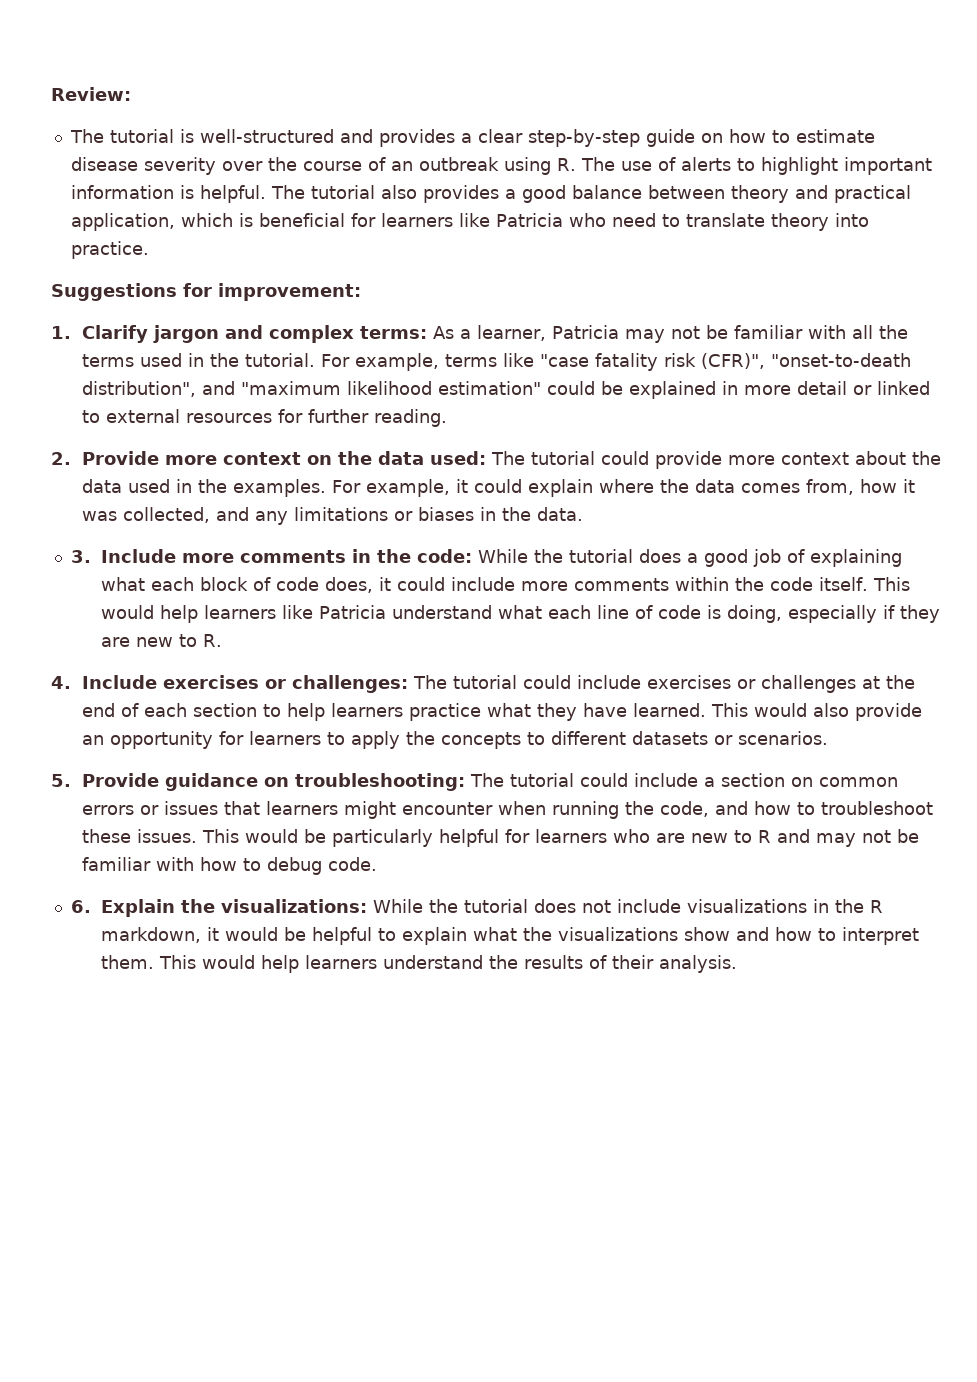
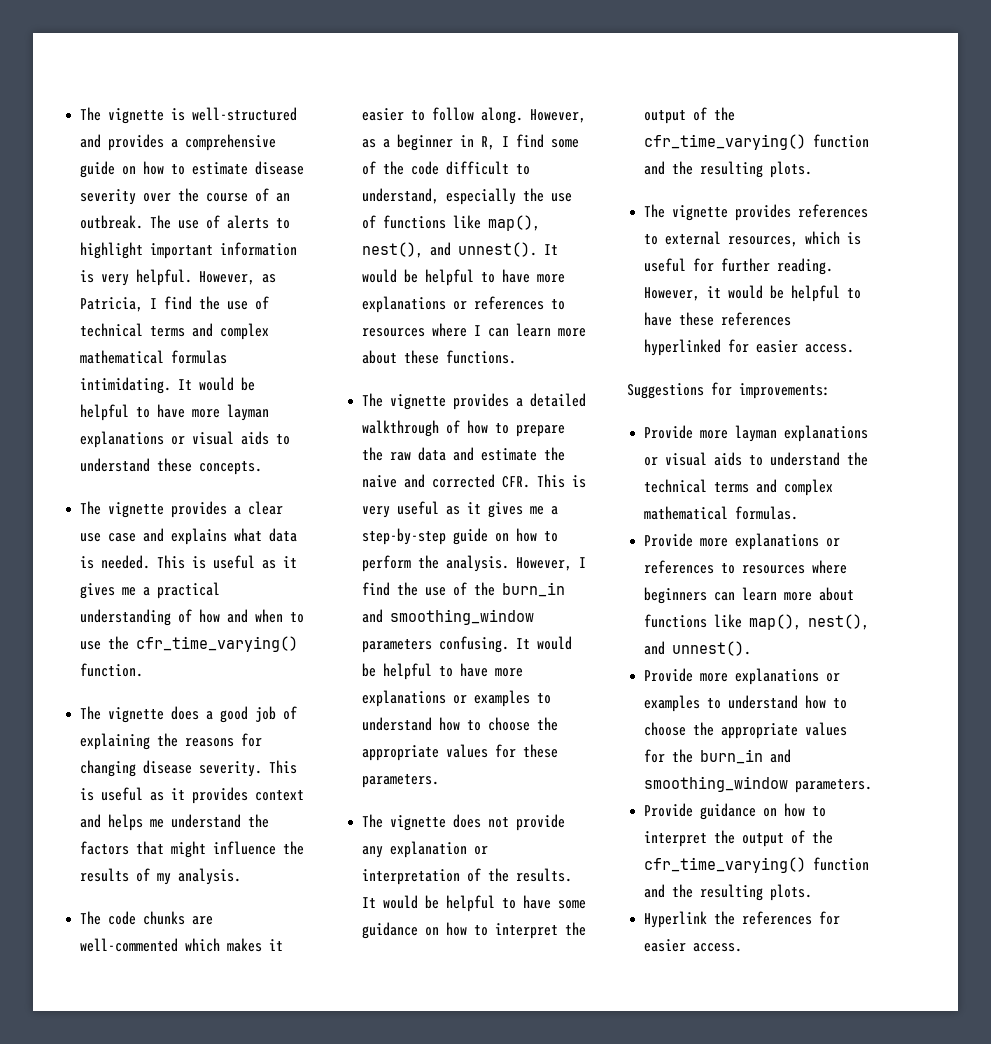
[51,87,131,101] [69,129,174,143] Review: // The tutorial -> [80,107,165,124] The vignette
[477,129,640,147] clear step-by-step -> [185,134,277,151] comprehensive
[418,157,576,175] outbreak using R. -> [80,215,144,229] outbreak.
[199,185,911,203] [70,213,869,231] [70,241,149,259] [51,283,361,301] [51,325,908,343] [81,353,911,371] [81,381,930,399] [81,409,447,427] [51,451,941,469] [81,479,915,497] [81,507,583,525] [70,549,634,563] helpful. The tutorial also provides a good balance between theory and practical application, which is beneficial for learners like Patricia who need to translate theory into practice. // Suggestions for improvement: // 1. Clarify jargon and complex terms: As a learner, Patricia may not be familiar with all the terms used in the tutorial. For example, terms like "case fatality risk (CFR)", "onset-to-death distribution", and "maximum likelihood estimation" could be explained in more detail or linked to external resources for further reading. // 2. Provide more context on the data used: The tutorial could provide more context about the data used in the examples. For example, it could explain where the data comes from, how it was collected, and any limitations or biases in the data. // 3. Include more comments in the code: While the tutorial -> [101,269,277,286] [80,296,270,312] [80,323,270,340] [80,350,228,364] [80,377,256,394] [80,404,270,421] [80,431,291,448] [80,458,263,475] [80,501,284,518] [80,528,298,545] [80,555,298,569] [80,582,221,599] [80,609,305,626] [80,636,299,652] [80,663,144,677] [80,706,165,723] very helpful. However, as Patricia, I find the use of technical terms and complex mathematical formulas intimidating. It would be helpful to have more layman explanations or visual aids to understand these concepts. // The vignette provides a clear use case and explains what data is needed. This is useful as it gives me a practical understanding of how and when to use the cfr_time_varying() function. // The vignette
[101,577,911,593] [101,605,941,623] [101,634,223,647] [51,675,915,693] [81,703,922,721] [81,731,828,749] [51,773,898,791] [81,801,933,819] [81,829,919,847] [81,857,377,875] [70,899,884,917] [101,927,202,943] what each block of code does, it could include more comments within the code itself. This would help learners like Patricia understand what each line of code is doing, especially if they are new to R. // 4. Include exercises or challenges: The tutorial could include exercises or challenges at the end of each section to help learners practice what they have learned. This would also provide an opportunity for learners to apply the concepts to different datasets or scenarios. // 5. Provide guidance on troubleshooting: The tutorial could include a section on common errors or issues that learners might encounter when running the code, and how to troubleshoot these issues. This would be particularly helpful for learners who are new to R and may not be familiar with how to debug code. // 6. Explain the visualizations: While the tutorial does not include visualizations in the R markdown, -> [157,733,263,747] [80,760,298,777] [80,787,305,804] [80,814,270,831] [80,841,305,858] [80,868,242,885] [80,911,214,925] [80,938,284,952] [362,107,587,124] [362,134,580,151] [362,161,531,175] [362,188,573,205] [362,215,541,231] [362,242,559,258] [362,269,566,286] [362,296,566,313] [362,323,587,337] [362,350,517,364] [362,393,587,410] [362,420,566,437] [362,447,566,461] [362,474,587,488] [362,501,559,518] [362,528,559,545] [362,555,587,572] [362,582,566,597] [362,609,535,625] [362,636,573,653] [362,663,524,680] [362,690,552,707] [362,717,559,731] [362,744,559,761] [362,774,440,788] [362,814,566,831] [362,841,489,858] [362,868,573,885] [362,895,587,912] [362,922,587,939] [644,107,736,124] [644,134,870,150] [644,161,813,178] [644,204,869,221] [644,231,862,247] [644,258,834,275] [644,287,701,301] the reasons for changing disease severity. This is useful as it provides context and helps me understand the factors that might influence the results of my analysis. // The code chunks are well-commented which makes it easier to follow along. However, as a beginner in R, I find some of the code difficult to understand, especially the use of functions like map(), nest(), and unnest(). It would be helpful to have more explanations or references to resources where I can learn more about these functions. // The vignette provides a detailed walkthrough of how to prepare the raw data and estimate the naive and corrected CFR. This is very useful as it gives me a step-by-step guide on how to perform the analysis. However, I find the use of the burn_in and smoothing_window parameters confusing. It would be helpful to have more explanations or examples to understand how to choose the appropriate values for these parameters. // The vignette does not provide any explanation or interpretation of the results. It would be helpful to have some guidance on how to interpret the output of the cfr_time_varying() function and the resulting plots. // The vignette provides references to external resources, which is useful for further reading. However,
[402,927,920,945] [101,955,738,973] explain what the visualizations show and how to interpret them. This would help learners understand the results of their analysis. -> [644,312,792,326] [644,339,855,356] [627,382,830,399] [644,425,869,442] [644,452,869,466] [644,479,834,496] [644,506,799,520] [644,533,841,550] [644,560,848,574] [644,587,855,604] [644,614,870,630] [644,641,752,656] [644,668,841,685] [644,695,848,712] [644,722,848,739] [644,749,792,764] [644,776,873,793] [644,803,827,820] [644,830,834,847] [644,857,870,873] [644,884,813,901] [644,911,841,928] [644,939,743,952] have these references hyperlinked for easier access. // Suggestions for improvements: // Provide more layman explanations or visual aids to understand the technical terms and complex mathematical formulas. // Provide more explanations or references to resources where beginners can learn more about functions like map(), nest(), and unnest(). // Provide more explanations or examples to understand how to choose the appropriate values for the burn_in and smoothing_window parameters. // Provide guidance on how to interpret the output of the cfr_time_varying() function and the resulting plots. // Hyperlink the references for easier access.

